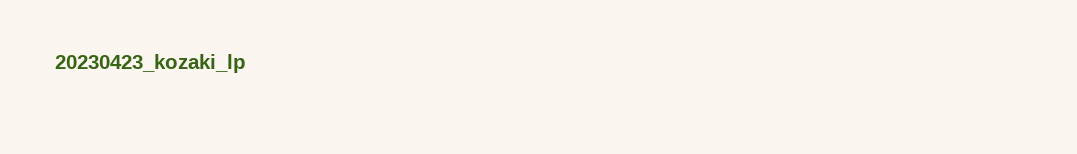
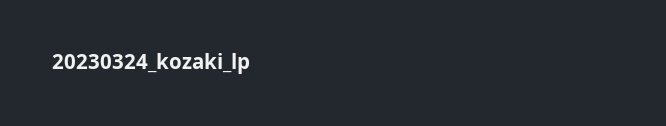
[55,54,246,73] 20230423_kozaki_lp -> [52,53,250,74] 20230324_kozaki_lp

